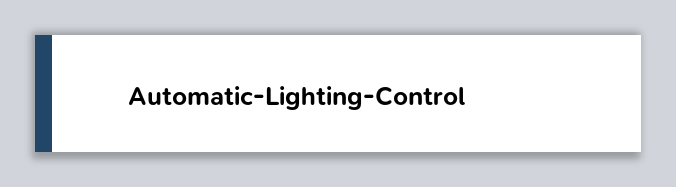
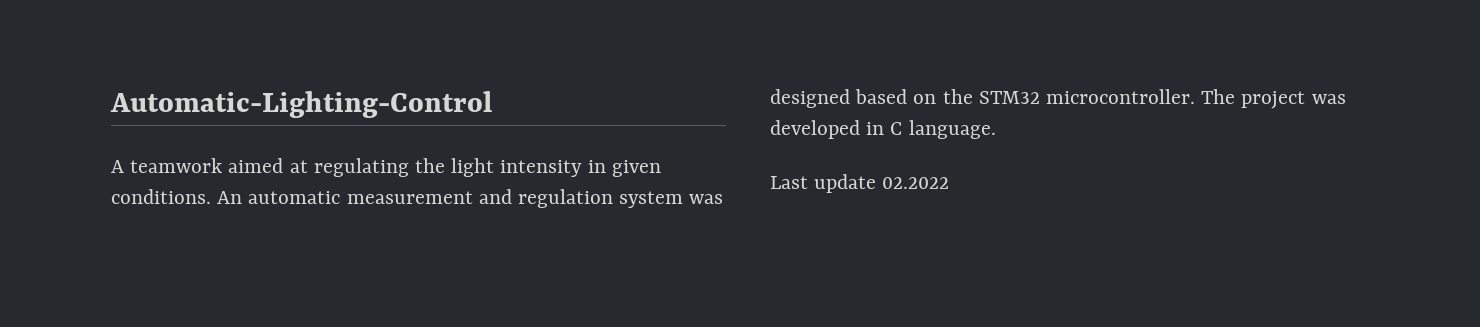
(465, 98) none -> [111,158,661,177] [111,189,724,208] [770,89,1346,109] [770,120,996,139] [770,174,950,193] // A teamwork aimed at regulating the light intensity in given conditions. An automatic measurement and regulation system was designed based on the STM32 microcontroller. The project was developed in C language. // Last update 02.2022

